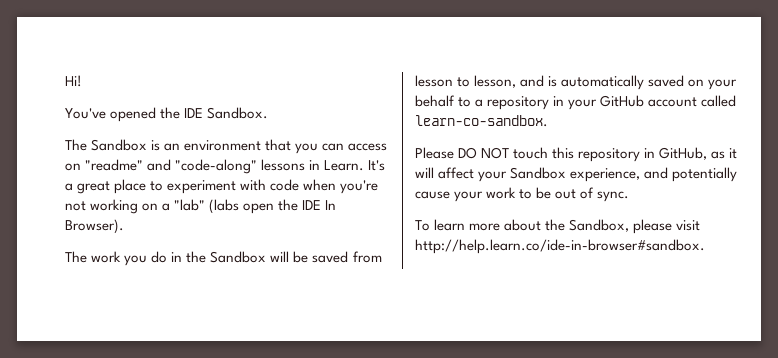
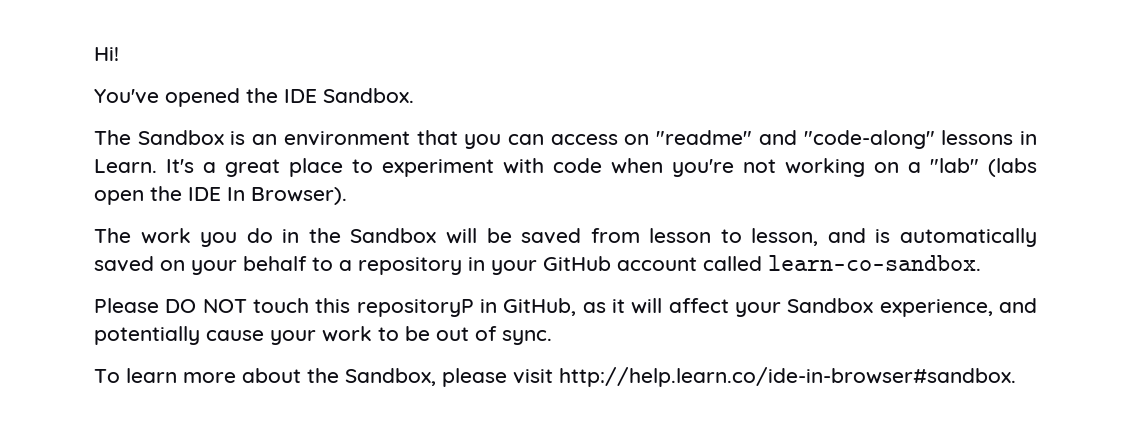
[578,148,641,162] repository -> [356,299,474,317] repositoryP

